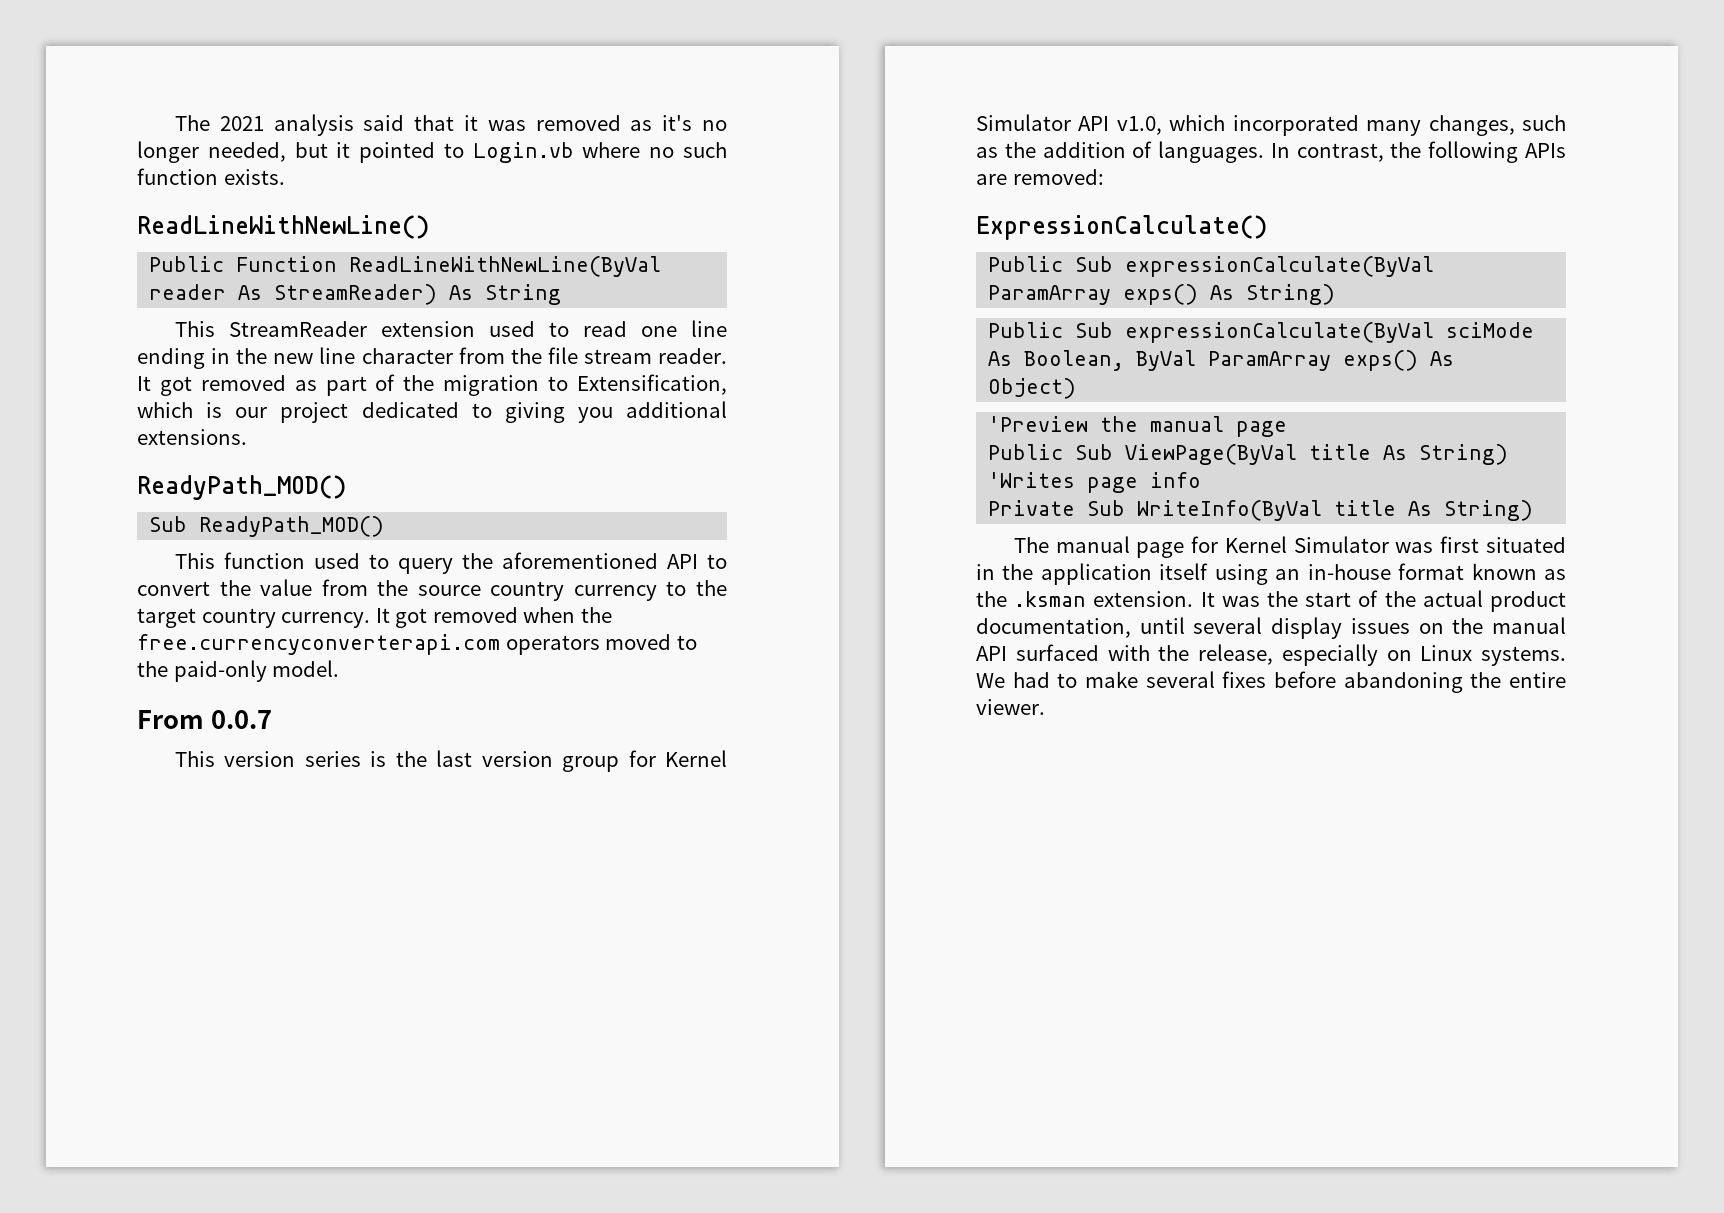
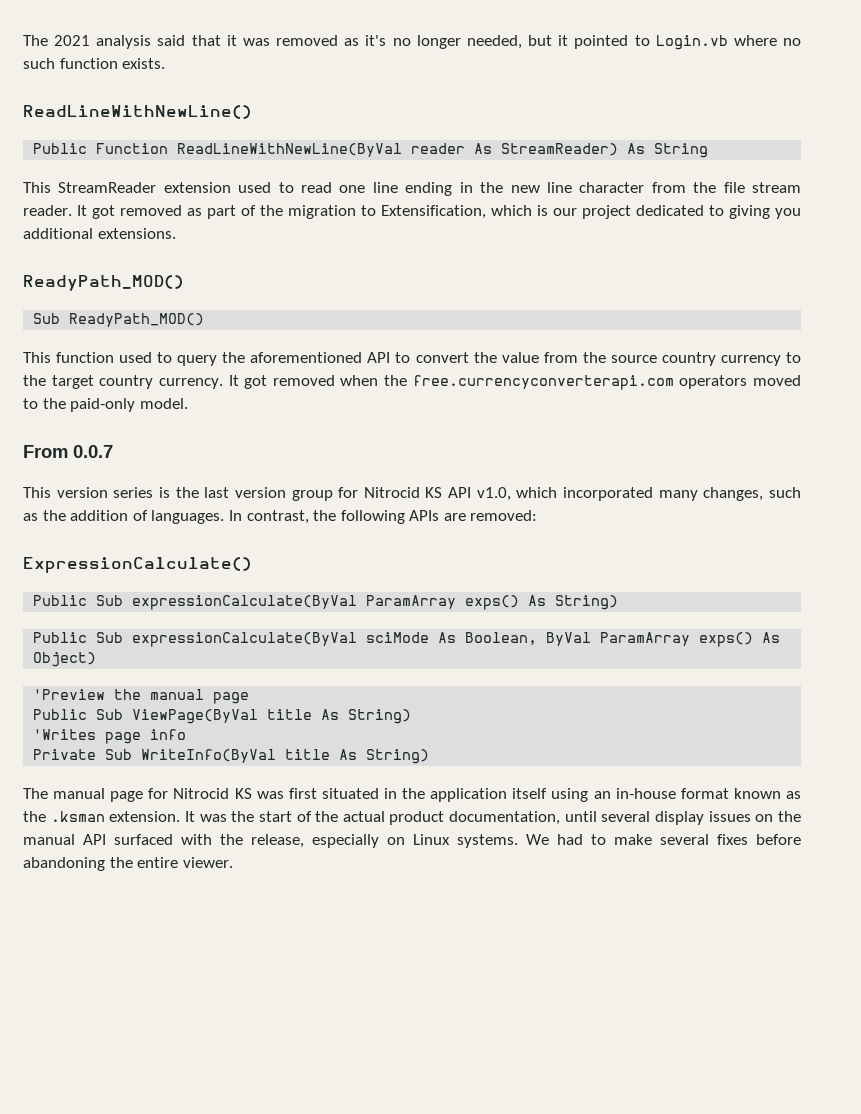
[665,750,727,767] [976,114,1071,131] Kernel Simulator -> [363,487,443,498] Nitrocid KS
[1224,536,1389,553] Kernel Simulator -> [173,788,252,799] Nitrocid KS

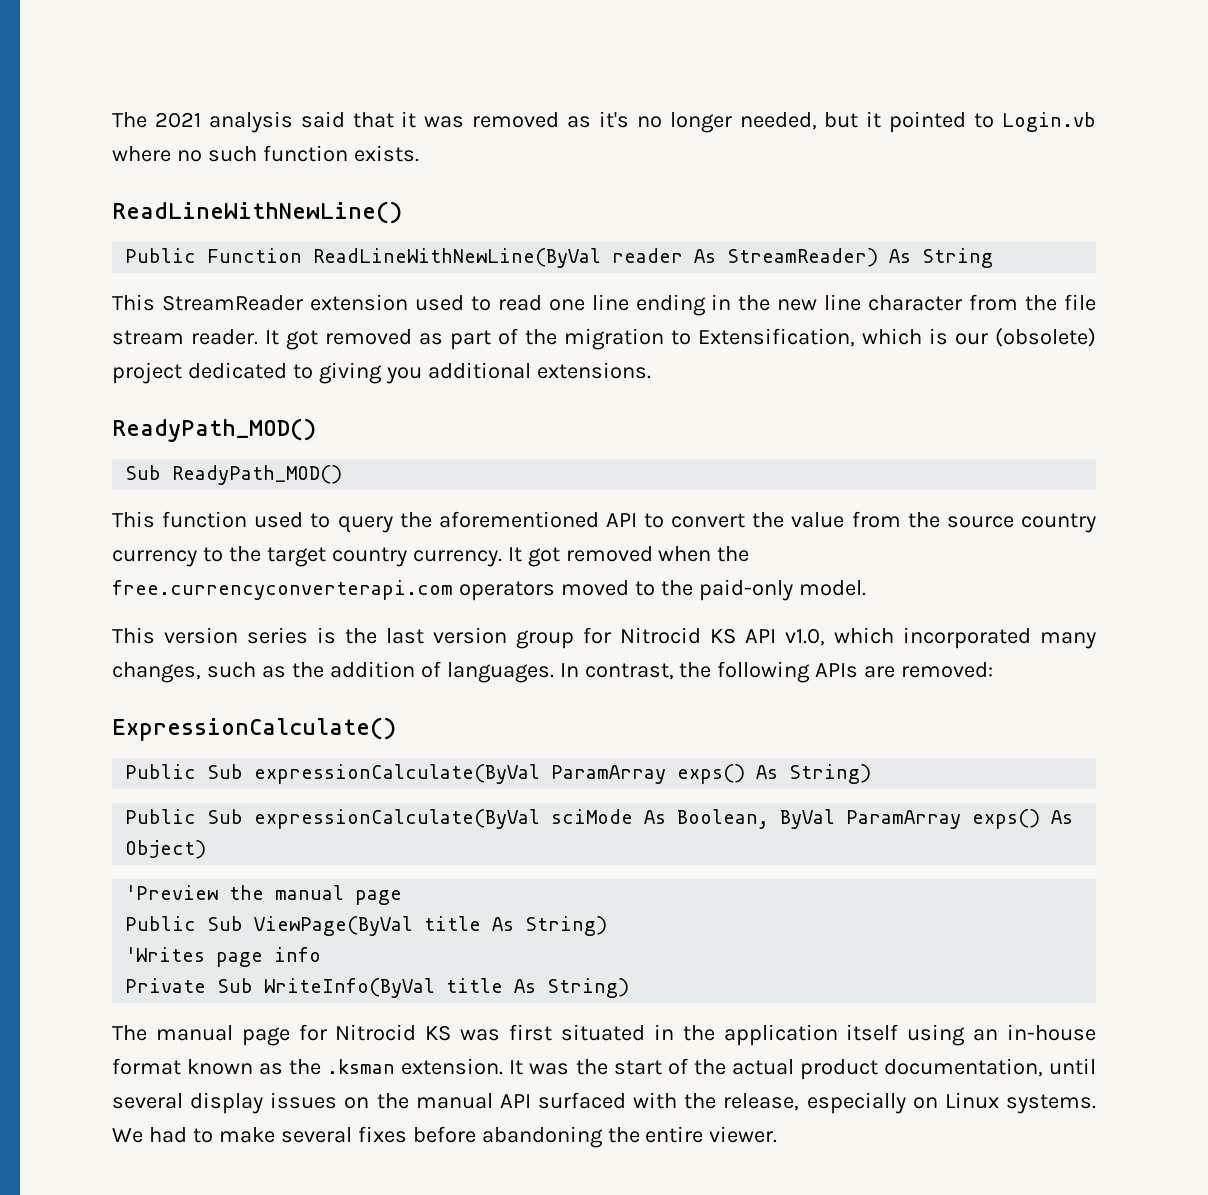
(577, 212) none -> [995,328,1096,347] (obsolete)
[23,445,113,458] // From 0.0.7 -> (866, 588) none

